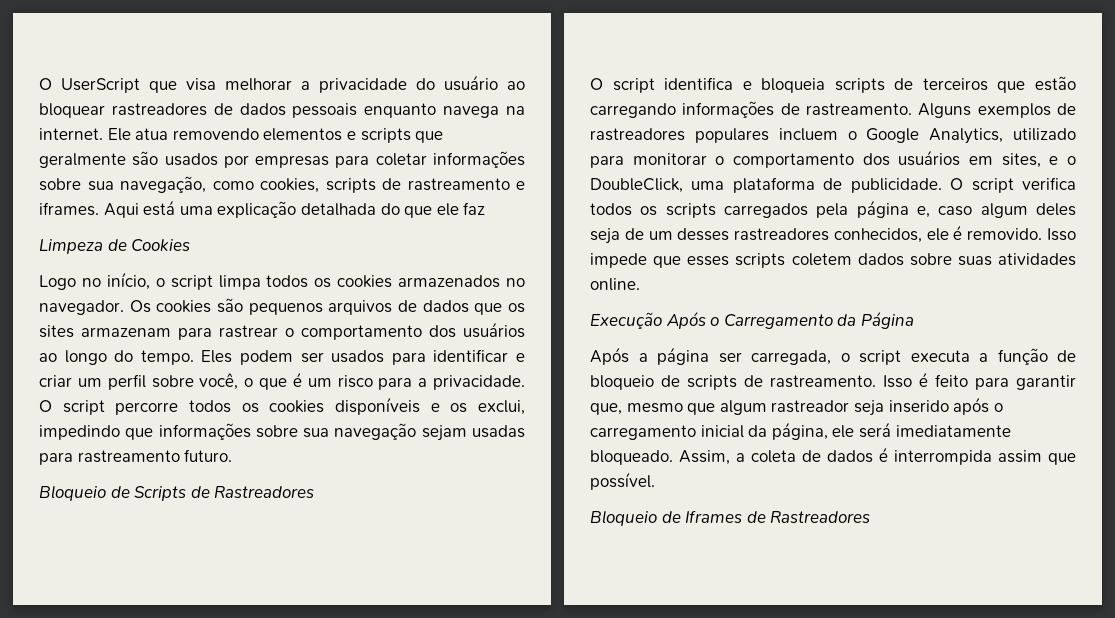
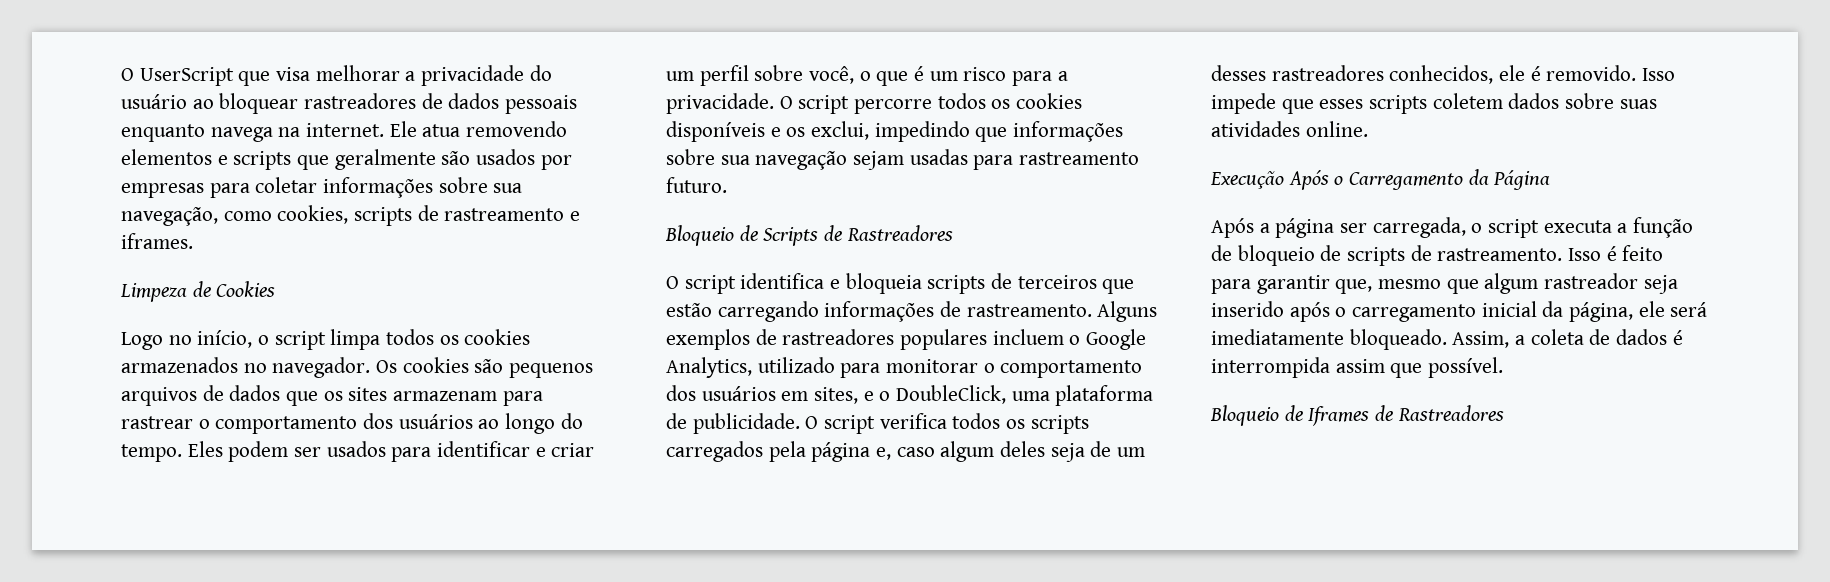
[103,200,486,218] Aqui está uma explicação detalhada do que ele faz -> (193, 241) none

